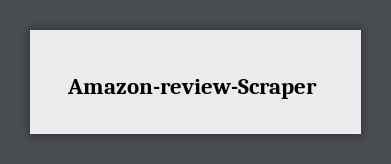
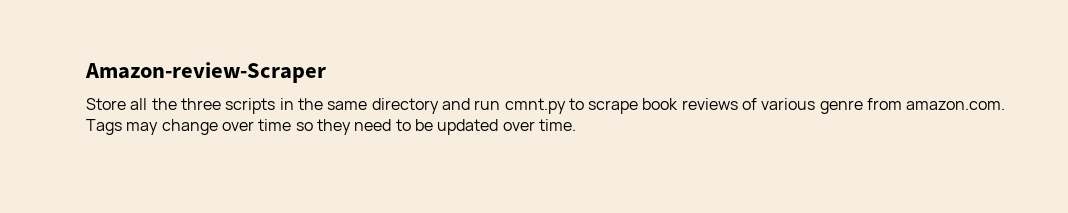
(317, 89) none -> [86,98,1006,114] [86,119,576,135] // Store all the three scripts in the same directory and run cmnt.py to scrape book reviews of various genre from amazon.com. Tags may change over time so they need to be updated over time.

